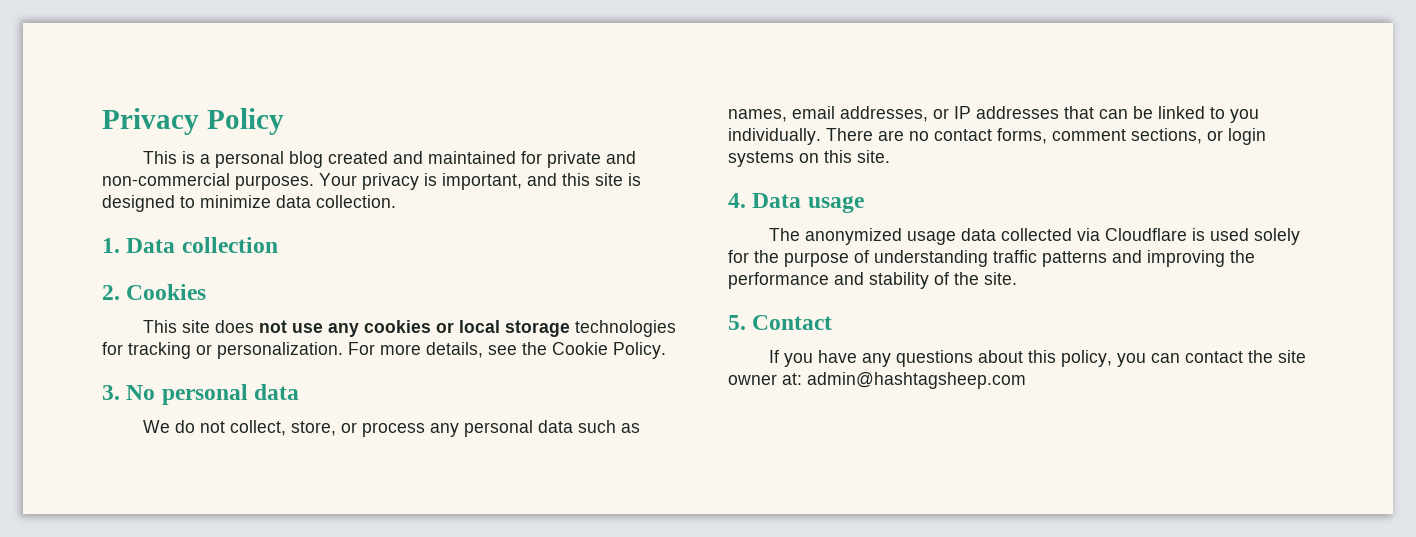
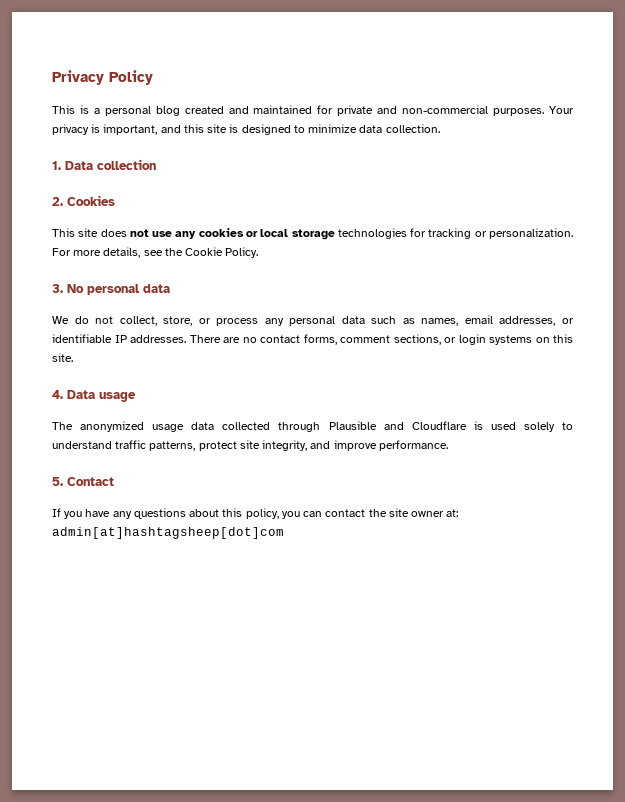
[954,106,1259,123] [728,128,821,145] IP addresses that can be linked to you individually. -> [52,334,186,343] identifiable IP addresses.
[1076,228,1100,241] via -> [278,421,404,432] through Plausible and
[728,250,1255,267] [728,272,1017,289] for the purpose of understanding traffic patterns and improving the performance and stability of the site. -> [562,422,573,430] [52,440,448,451] to understand traffic patterns, protect site integrity, and improve performance.
[807,372,1026,389] admin@hashtagsheep.com -> [52,527,284,539] admin[at]hashtagsheep[dot]com

